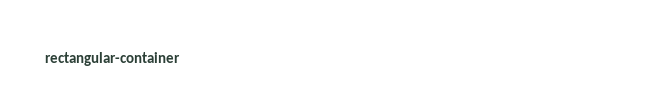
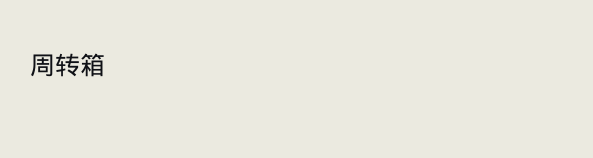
[45,52,180,66] rectangular-container -> [30,53,105,77] 周转箱

